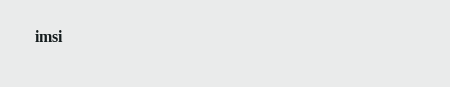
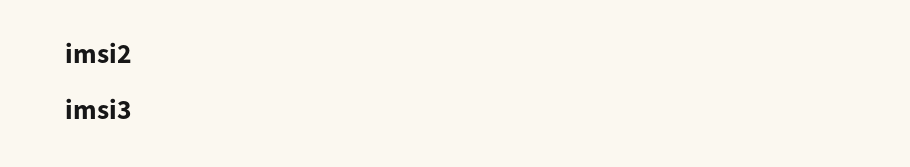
[35,30,63,42] imsi -> [65,42,132,63] [65,98,132,119] imsi2 // imsi3

